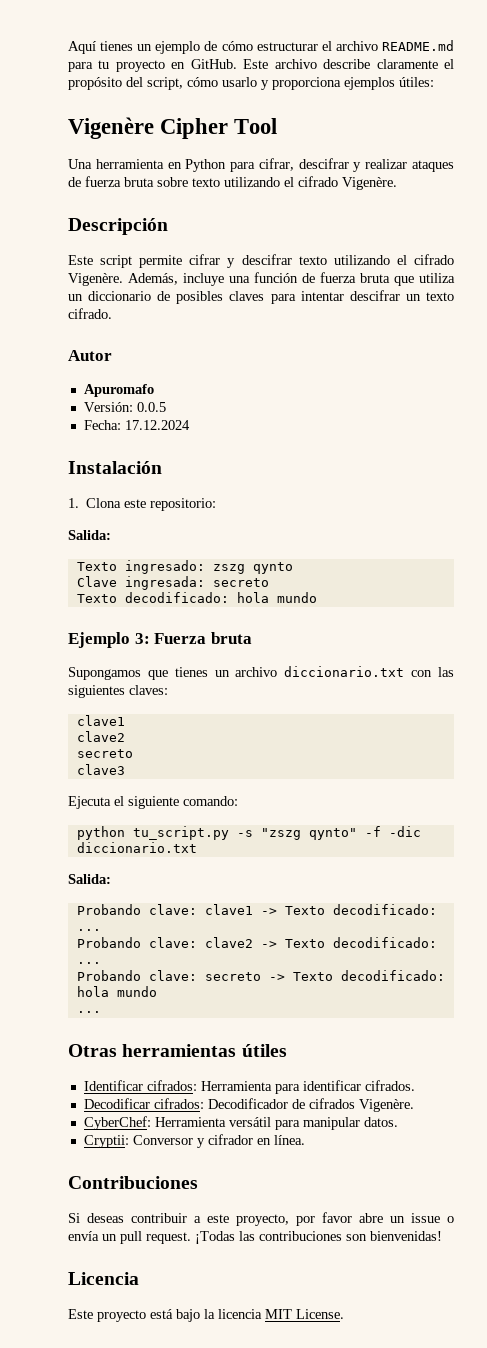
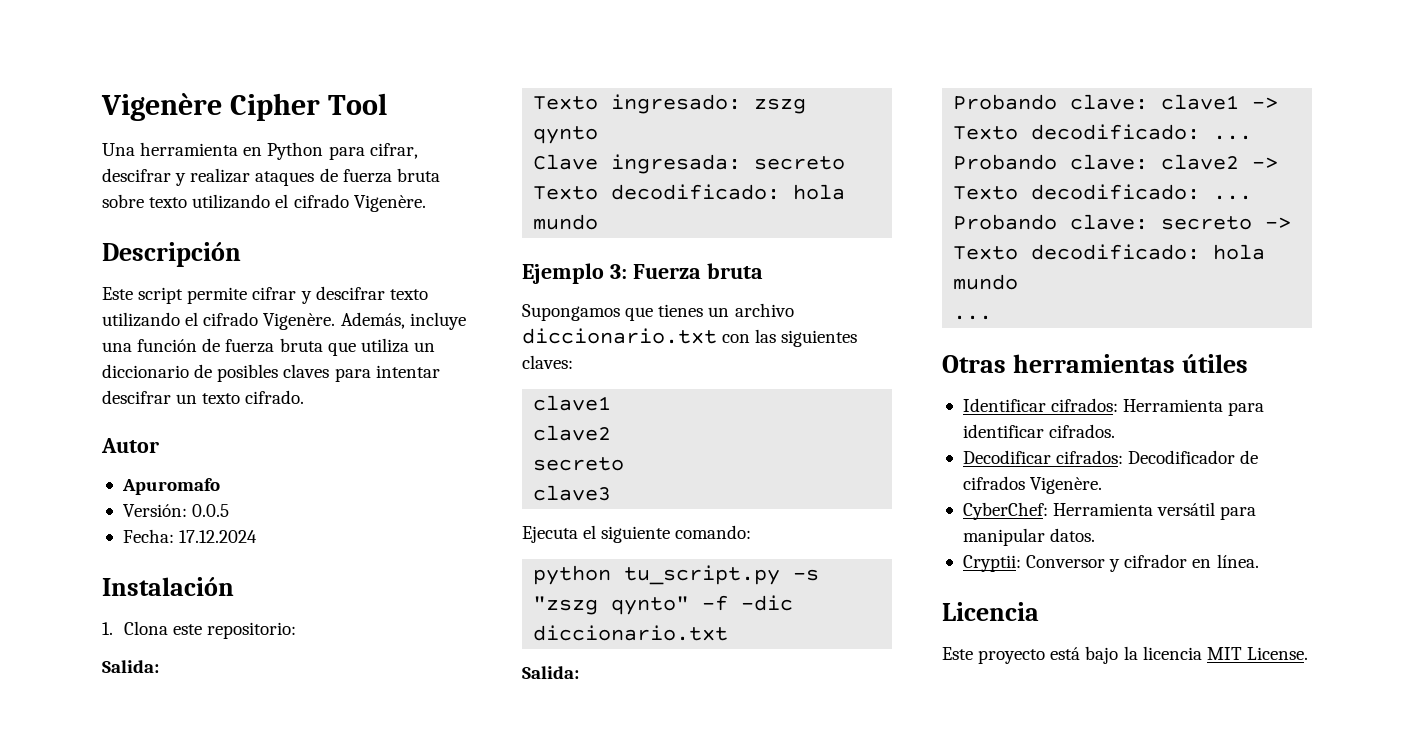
[68,40,454,54] [68,59,455,72] [68,77,434,90] Aquí tienes un ejemplo de cómo estructurar el archivo README.md para tu proyecto en GitHub. Este archivo describe claramente el propósito del script, cómo usarlo y proporciona ejemplos útiles: // -> (101, 107) none
[68,1176,198,1189] [68,1212,454,1226] [68,1231,442,1244] // Contribuciones // Si deseas contribuir a este proyecto, por favor abre un issue o envía un pull request. ¡Todas las contribuciones son bienvenidas! -> (1259, 561) none

